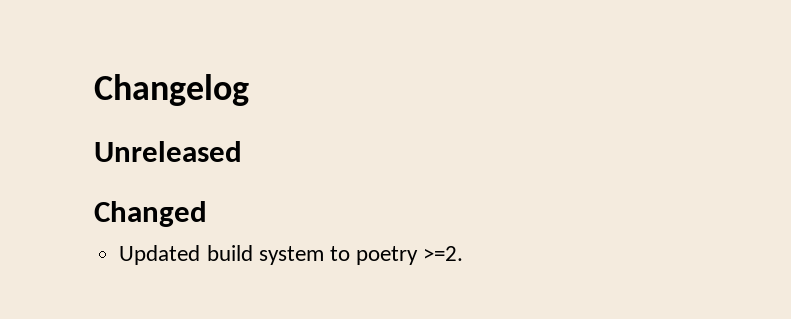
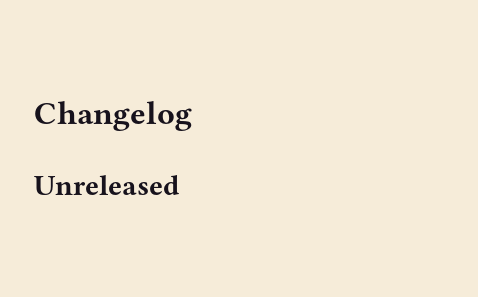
[94,201,207,227] [119,245,464,265] // Changed // Updated build system to poetry >=2. -> (179, 185) none

